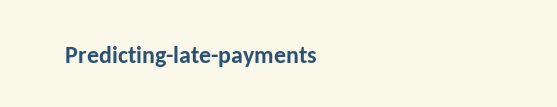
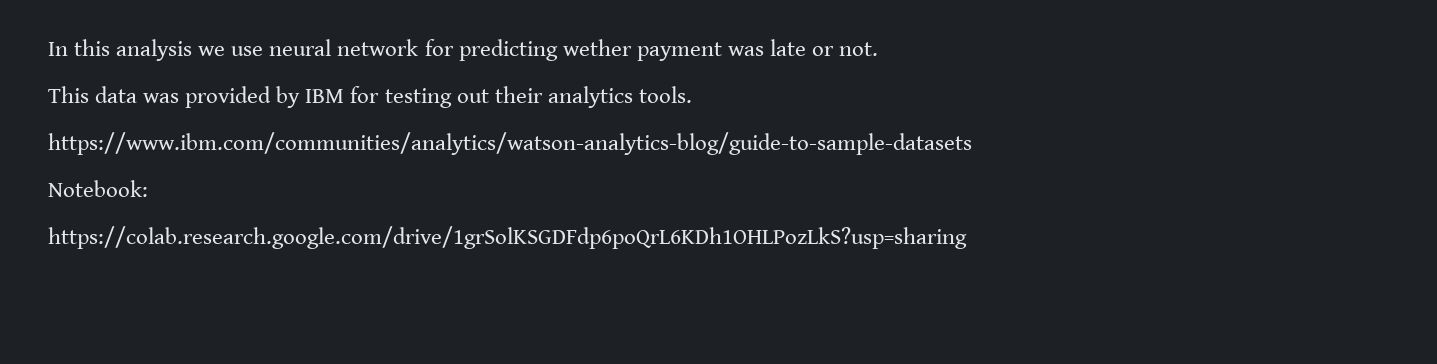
[65,46,317,67] Predicting-late-payments -> [48,39,879,61] [48,86,692,108] [48,132,972,155] [48,180,148,197] [48,226,967,249] In this analysis we use neural network for predicting wether payment was late or not. // This data was provided by IBM for testing out their analytics tools. // https://www.ibm.com/communities/analytics/watson-analytics-blog/guide-to-sample-datasets // Notebook: // https://colab.research.google.com/drive/1grSolKSGDFdp6poQrL6KDh1OHLPozLkS?usp=sharing

